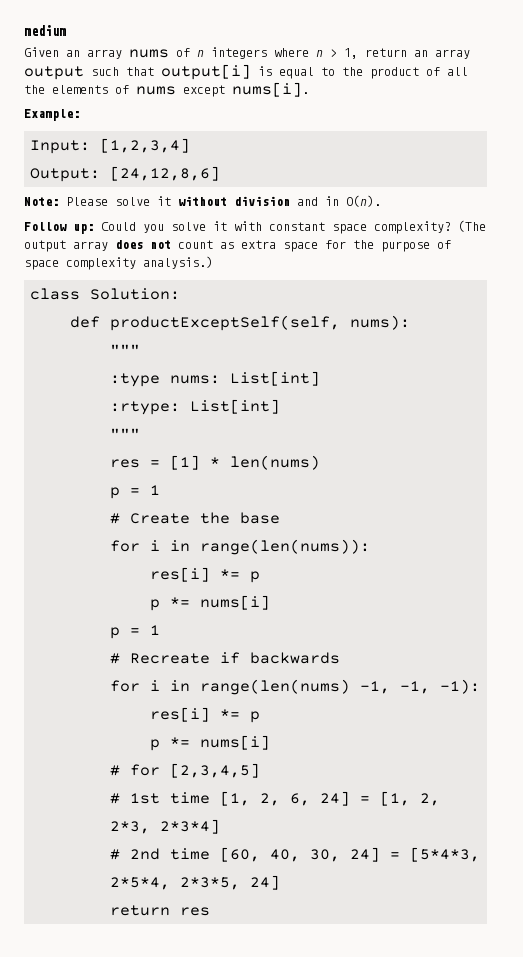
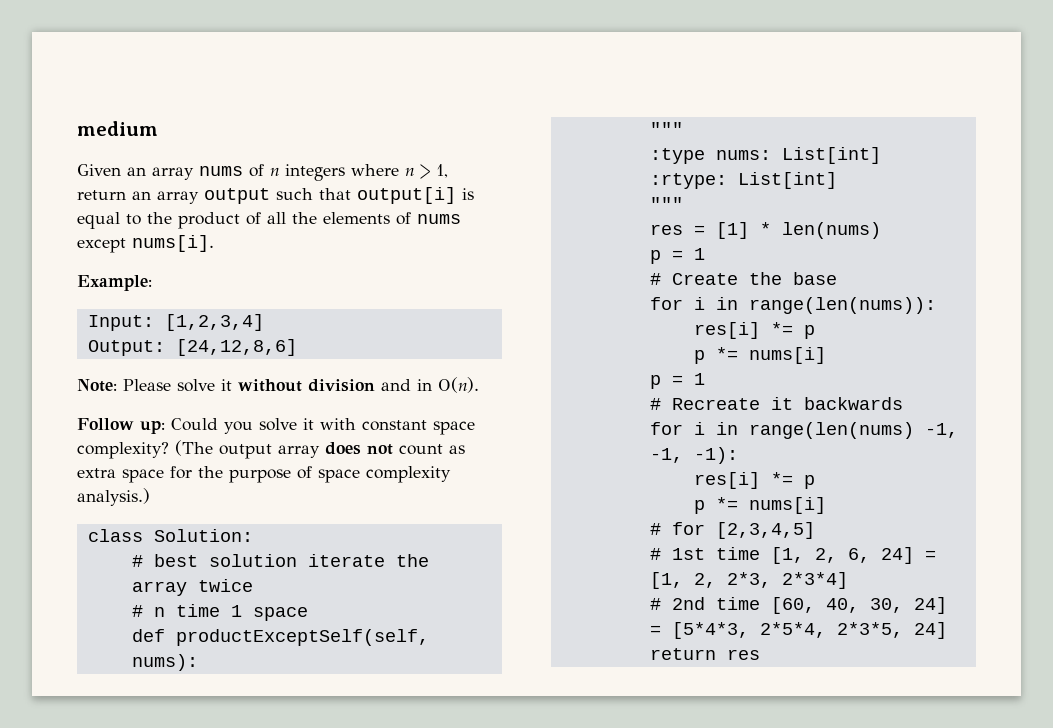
(181, 294) none -> [131,554,429,567] [131,579,253,596] [131,604,308,621] // # best solution iterate the array twice // # n time 1 space
[220,652,241,664] if -> [770,397,793,410] it

